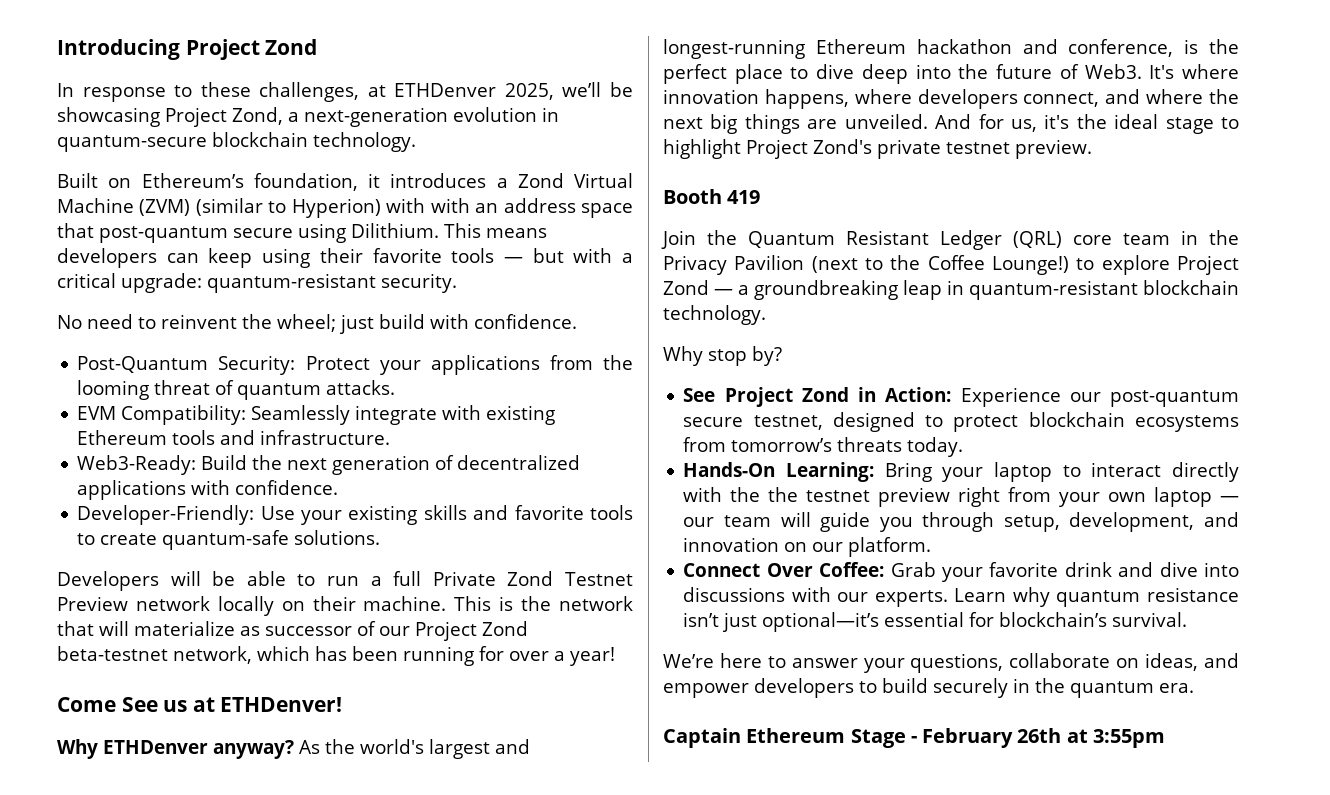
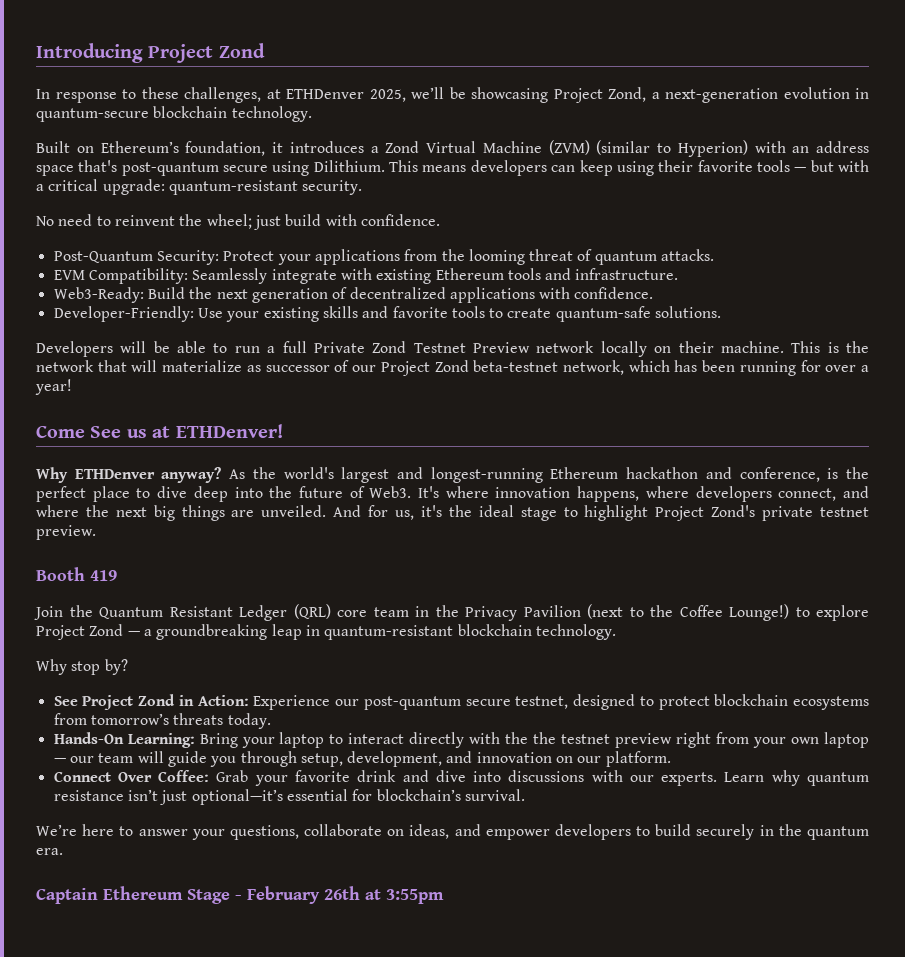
[430,198,470,213] with -> (786, 147) none
[57,223,94,238] that -> [78,160,118,172] that's

